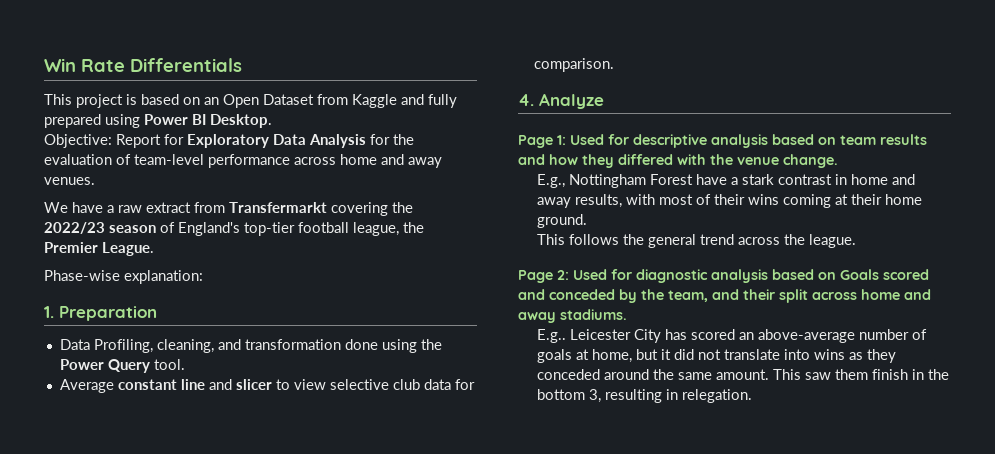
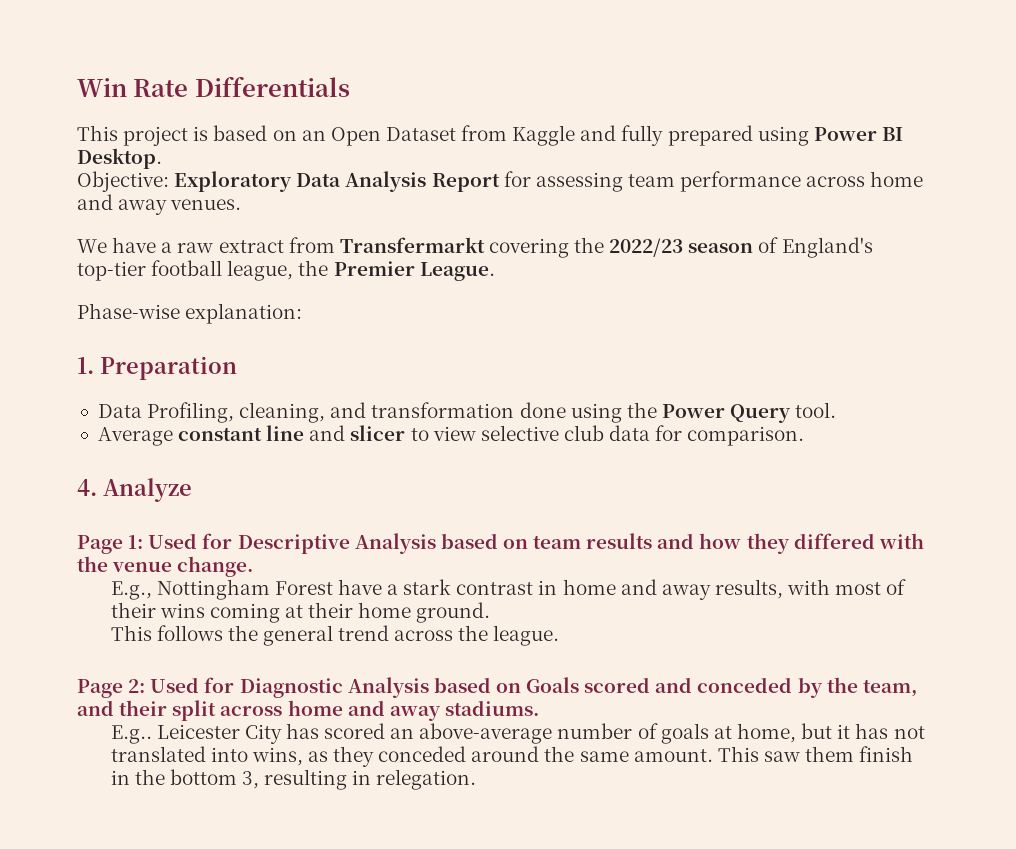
[116,134,184,148] Report for -> (169, 181) none
[370,134,414,145] [44,154,204,165] for the evaluation of team-level -> [431,171,675,192] Report for assessing team
[633,134,768,148] descriptive analysis -> [237,533,436,554] Descriptive Analysis
[636,269,768,283] diagnostic analysis -> [239,677,429,698] Diagnostic Analysis
[673,349,845,360] did not translate into wins -> [855,723,925,739] [110,746,303,766] has not translated into wins,

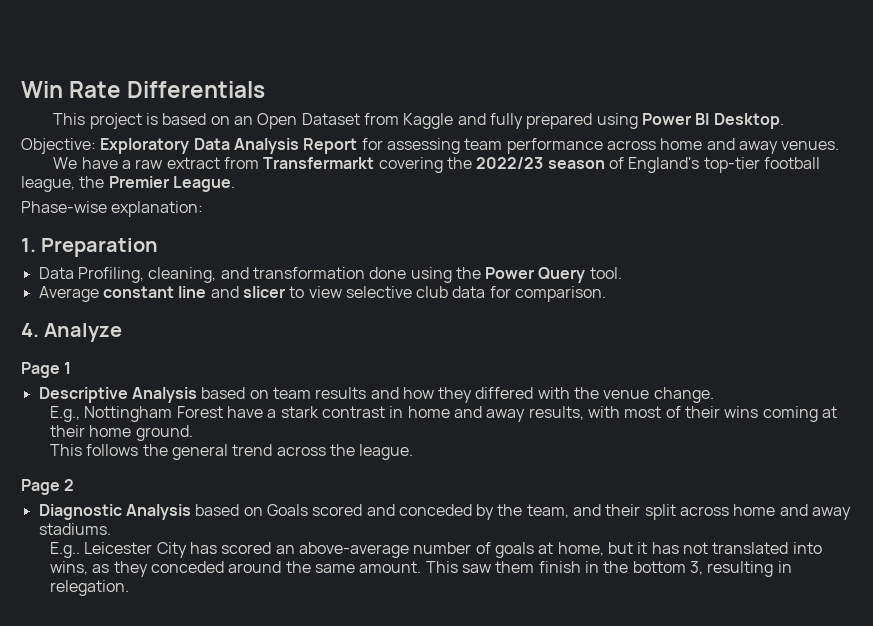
[128,533,233,549] 1: Used for -> [64,362,72,374] 1 //
[128,677,235,693] 2: Used for -> [64,479,75,491] 2 //

